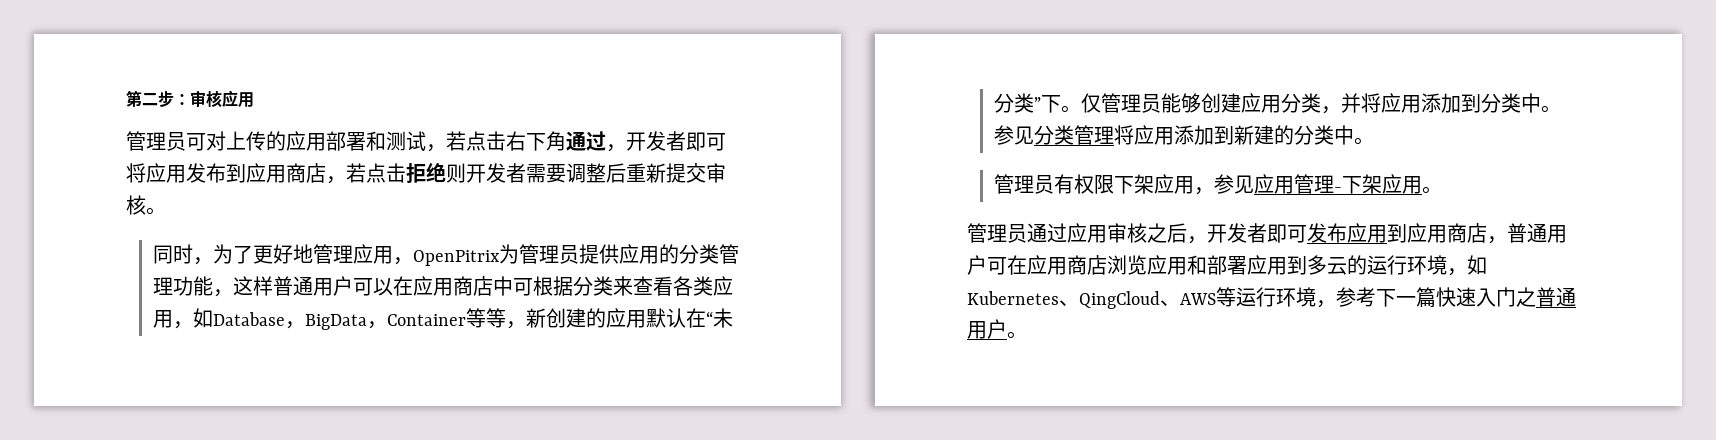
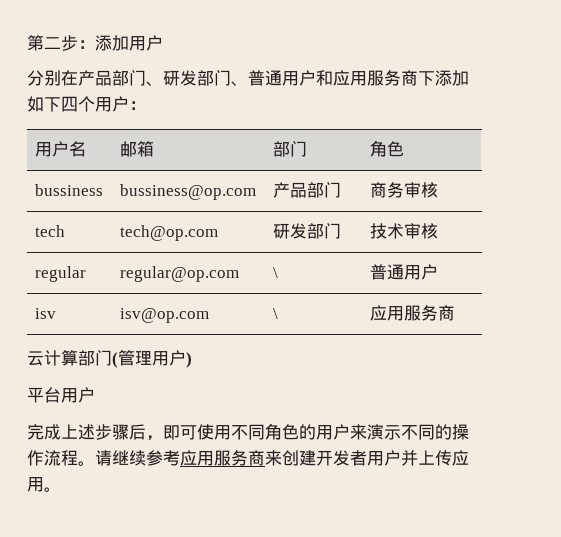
[190,90,254,108] [126,131,726,152] [126,162,726,184] [126,195,166,215] [153,244,740,266] [153,276,734,297] [153,308,734,330] [994,93,1562,114] [994,125,1375,145] [994,174,1443,195] [967,223,1567,244] [967,255,1487,276] [967,287,1576,309] [967,319,1007,339] 审核应用 // 管理员可对上传的应用部署和测试，若点击右下角通过，开发者即可将应用发布到应用商店，若点击拒绝则开发者需要调整后重新提交审核。 // 同时，为了更好地管理应用，OpenPitrix为管理员提供应用的分类管理功能，这样普通用户可以在应用商店中可根据分类来查看各类应用，如Database，BigData，Container等等，新创建的应用默认在“未分类”下。仅管理员能够创建应用分类，并将应用添加到分类中。参见分类管理将应用添加到新建的分类中。 // 管理员有权限下架应用，参见应用管理-下架应用。 // 管理员通过应用审核之后，开发者即可发布应用到应用商店，普通用户可在应用商店浏览应用和部署应用到多云的运行环境，如Kubernetes、QingCloud、AWS等运行环境，参考下一篇快速入门之普通用户 -> [95,35,163,51] [27,70,469,86] [27,96,146,112] [35,141,87,157] [120,141,155,157] [273,141,308,157] [370,140,405,157] [35,184,104,196] [120,184,257,200] [273,182,342,198] [370,182,439,198] [35,225,66,237] [120,225,219,241] [273,223,342,239] [370,223,439,239] [35,266,87,282] [120,266,240,282] [273,267,279,278] [370,264,439,280] [35,308,57,319] [120,308,210,323] [273,308,279,319] [370,305,456,321] [27,350,192,368] [27,387,95,403] [27,423,469,441] [27,450,469,466] [27,477,44,492] 添加用户 // 分别在产品部门、研发部门、普通用户和应用服务商下添加如下四个用户： // 用户名 | 邮箱 | 部门 | 角色 // bussiness | bussiness@op.com | 产品部门 | 商务审核 // tech | tech@op.com | 研发部门 | 技术审核 // regular | regular@op.com | \ | 普通用户 // isv | isv@op.com | \ | 应用服务商 // 云计算部门(管理用户) // 平台用户 // 完成上述步骤后，即可使用不同角色的用户来演示不同的操作流程。请继续参考应用服务商来创建开发者用户并上传应用

